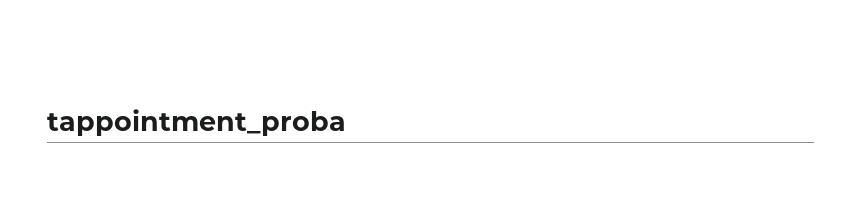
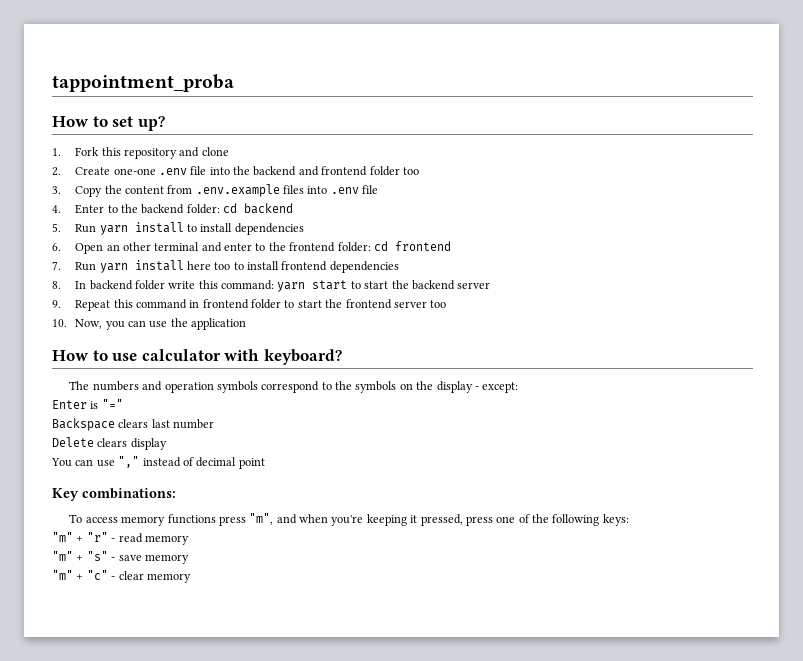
(346, 122) none -> [52,116,165,131] [52,147,229,159] [52,166,419,176] [52,184,379,197] [52,203,294,214] [52,222,304,235] [52,241,451,254] [52,260,399,273] [52,280,491,292] [52,299,447,311] [52,318,247,330] [52,349,342,365] [69,381,519,393] [52,399,123,409] [52,418,215,431] [52,437,167,450] [51,456,265,469] [52,488,176,501] [69,513,629,526] [52,532,189,545] [52,551,189,564] [52,570,191,583] // How to set up? // 1. Fork this repository and clone // 2. Create one-one .env file into the backend and frontend folder too // 3. Copy the content from .env.example files into .env file // 4. Enter to the backend folder: cd backend // 5. Run yarn install to install dependencies // 6. Open an other terminal and enter to the frontend folder: cd frontend // 7. Run yarn install here too to install frontend dependencies // 8. In backend folder write this command: yarn start to start the backend server // 9. Repeat this command in frontend folder to start the frontend server too // 10. Now, you can use the application // How to use calculator with keyboard? // The numbers and operation symbols correspond to the symbols on the display - except: // Enter is "=" // Backspace clears last number // Delete clears display // You can use "," instead of decimal point // Key combinations: // To access memory functions press "m", and when you're keeping it pressed, press one of the following keys: // "m" + "r" - read memory // "m" + "s" - save memory // "m" + "c" - clear memory

